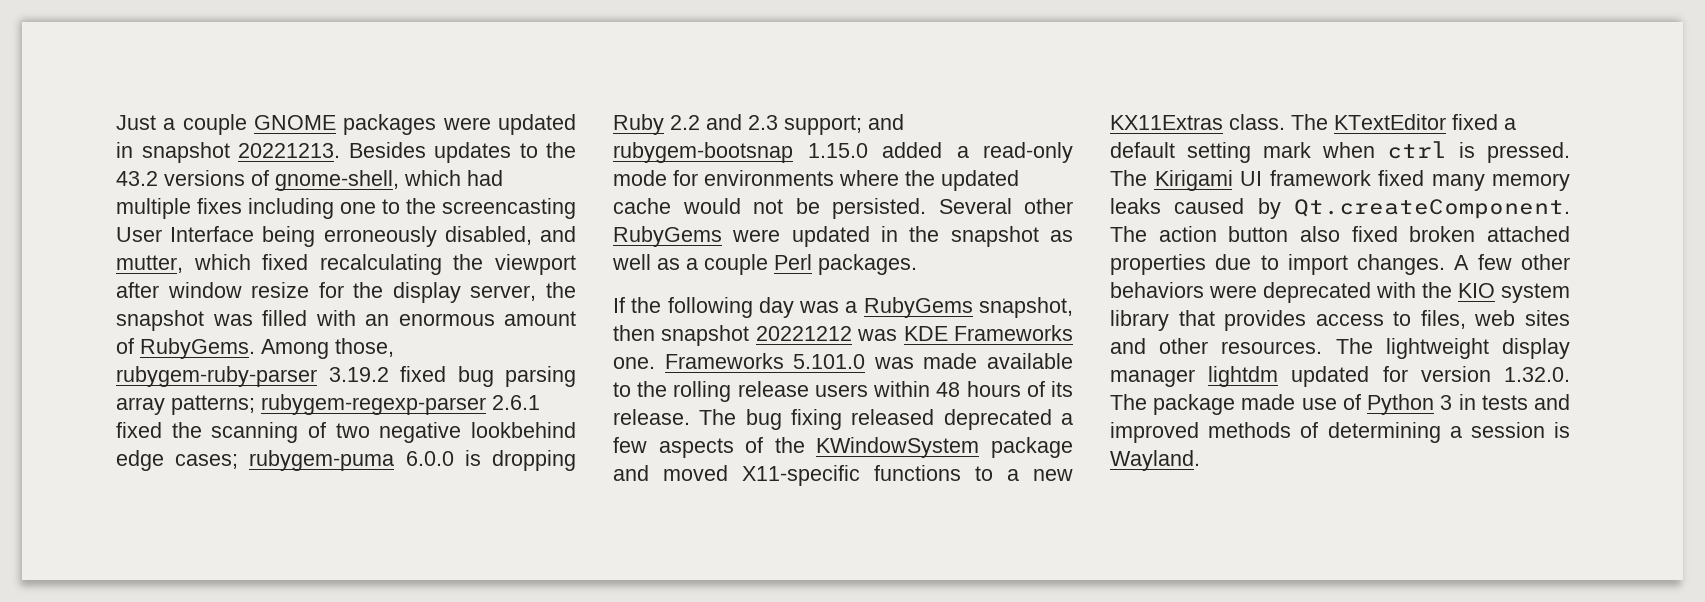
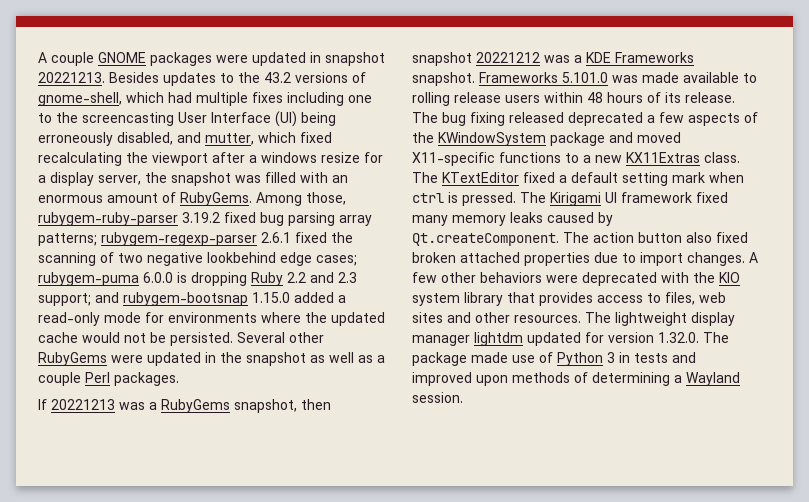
[116,115,176,130] Just a -> [38,52,47,63] A
(255, 234) none -> [275,111,297,127] (UI)
[167,282,242,298] window -> [249,152,317,163] a windows
[353,282,384,298] the -> [38,175,46,183] a
[631,297,794,318] the following day -> [51,399,115,410] 20221213
(898, 335) none -> [574,55,582,63] a
[613,357,655,369] one. -> [412,72,475,86] snapshot.
[637,381,668,397] the -> (757, 78) none
(1199, 432) none -> [476,375,508,386] upon
[1470,422,1570,438] [1110,450,1200,471] session is Wayland. -> [686,372,740,386] [412,392,463,403] Wayland session.

